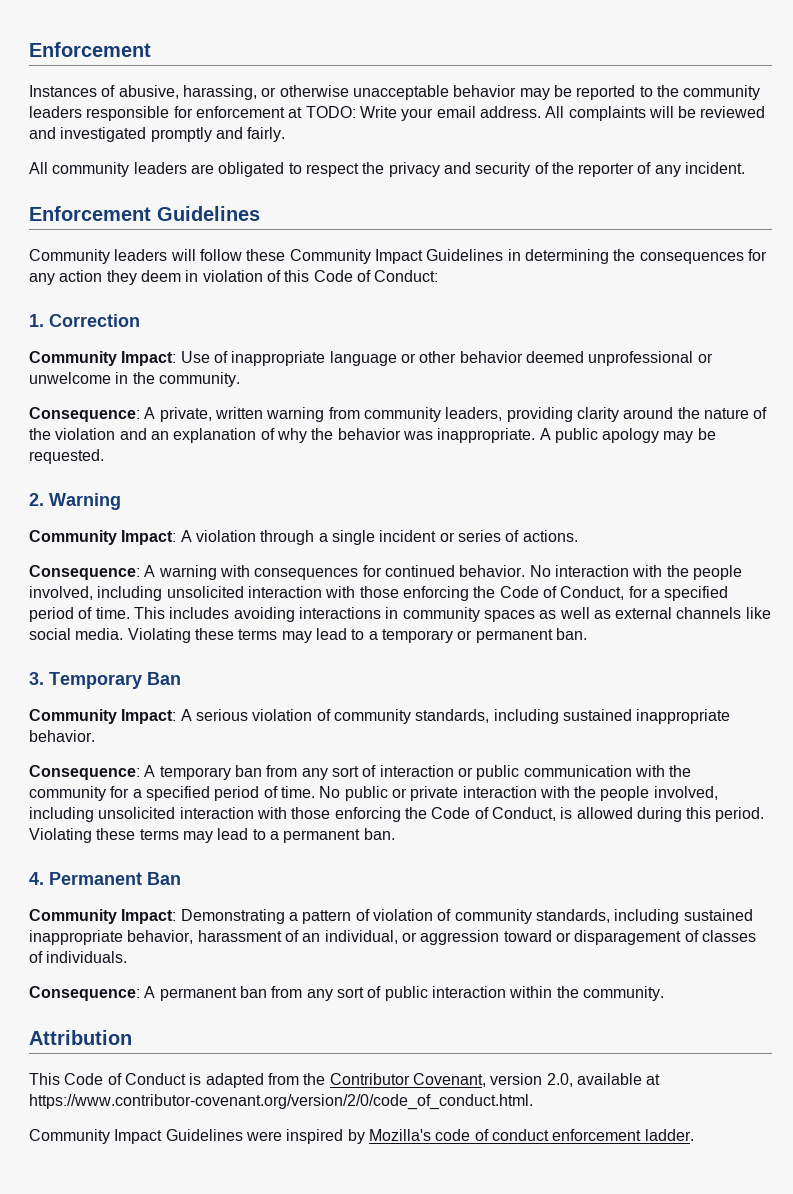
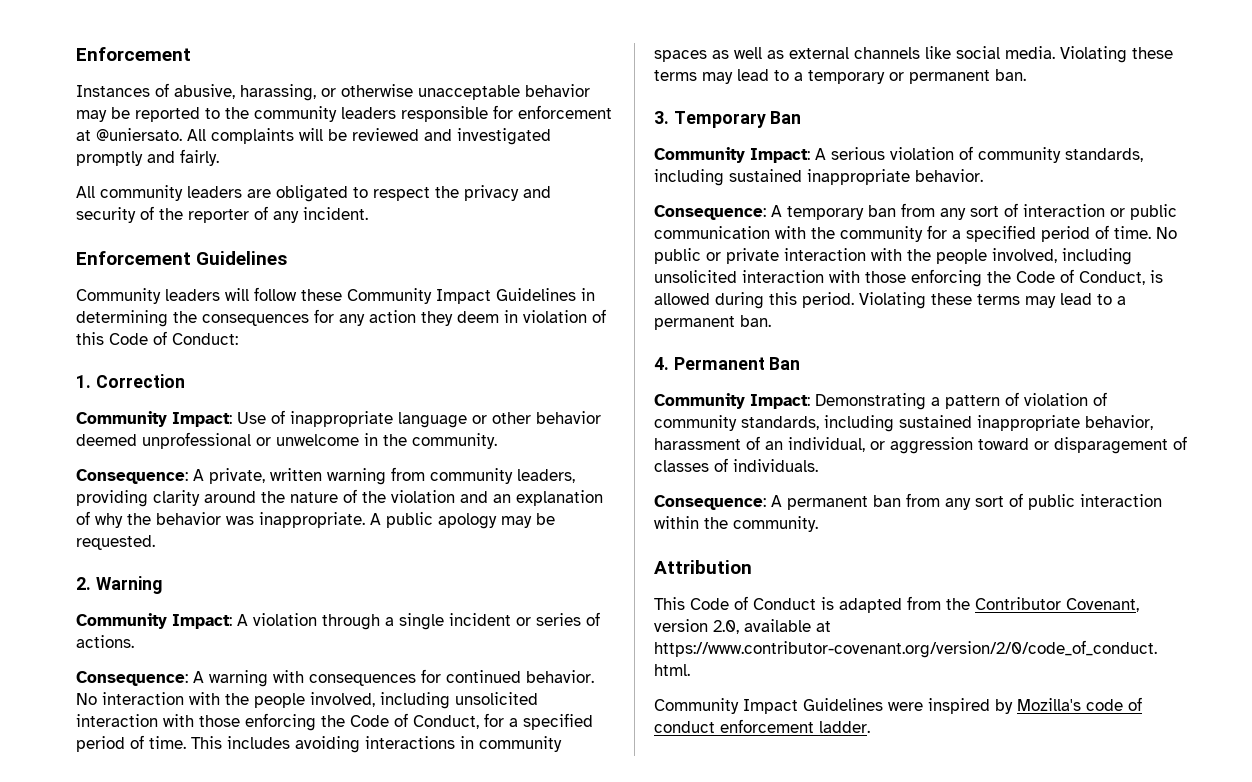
[305,106,541,121] TODO: Write your email address. -> [96,128,182,141] @uniersato.

